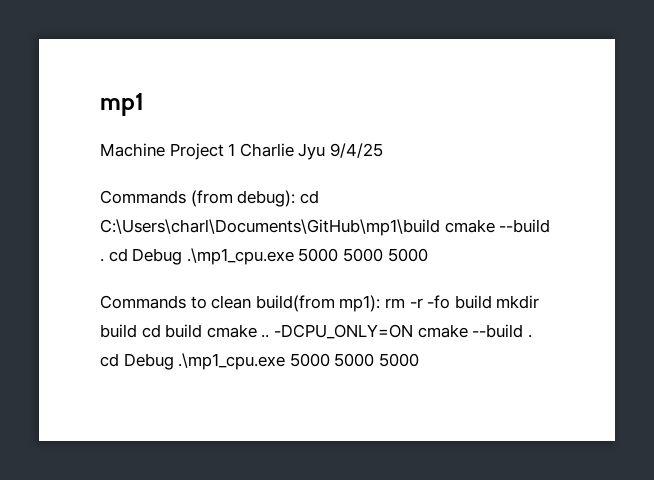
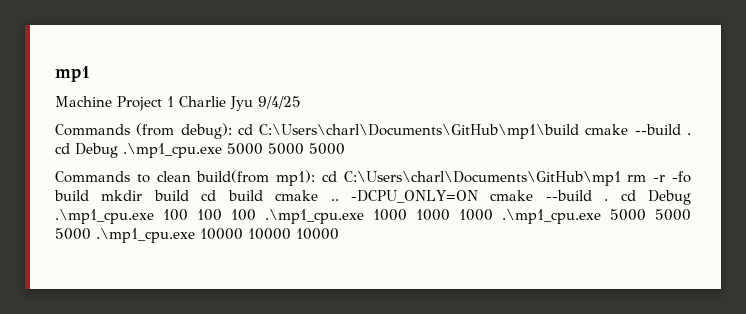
(381, 303) none -> [321,171,621,186] cd C:\Users\charl\Documents\GitHub\mp1
[289,353,419,367] 5000 5000 5000 -> [163,209,691,224] [55,228,339,243] 100 100 100 .\mp1_cpu.exe 1000 1000 1000 .\mp1_cpu.exe 5000 5000 5000 .\mp1_cpu.exe 10000 10000 10000

